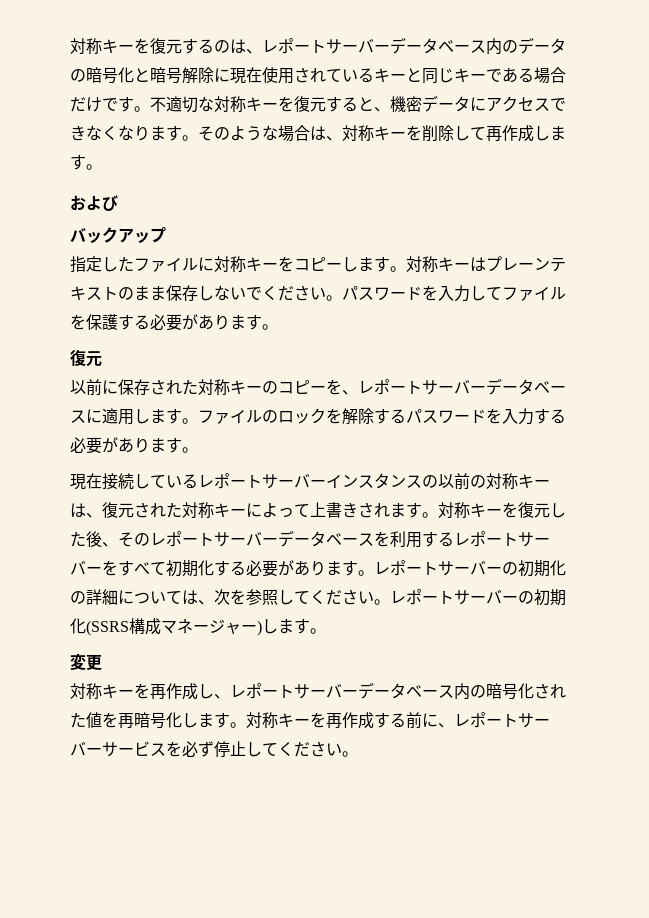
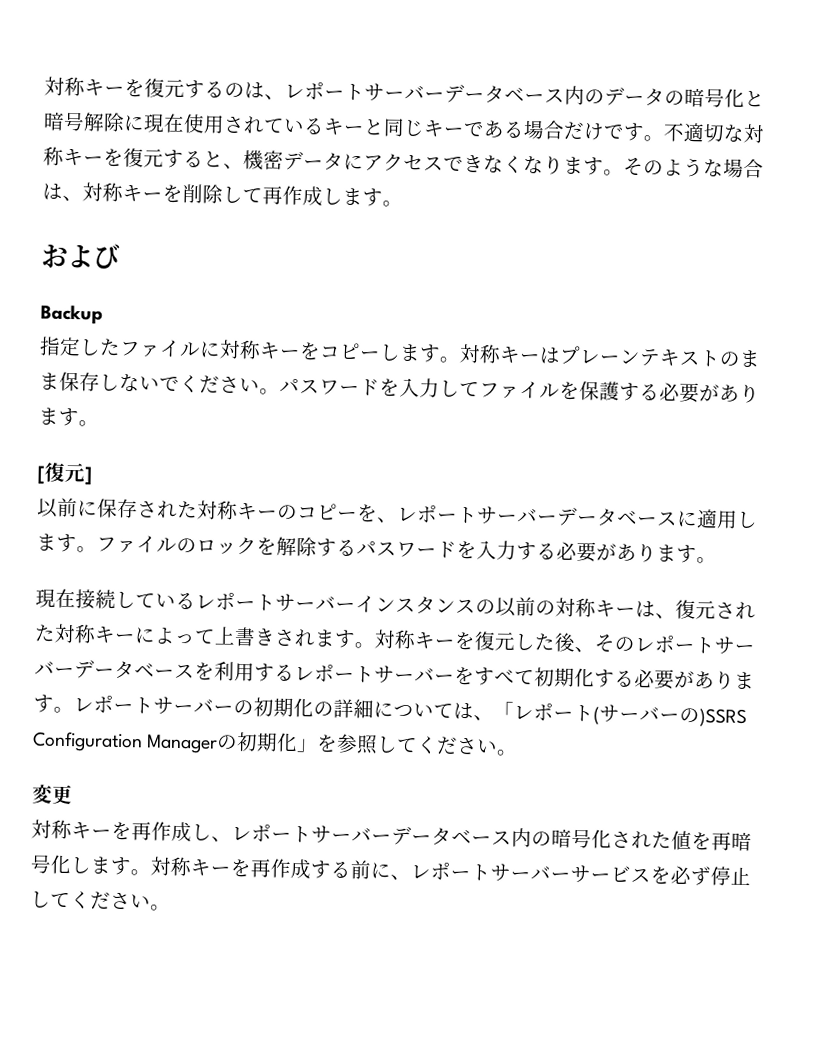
[70,227,166,243] バックアップ -> [40,304,103,325] Backup
[70,349,102,367] 復元 -> [37,462,92,486] [復元]
[214,589,230,605] 次 -> [493,701,747,727] [32,731,319,754] 「レポート(サーバーの)SSRS Configuration Managerの初期化」
[390,589,566,606] [70,618,326,636] レポートサーバーの初期化(SSRS構成マネージャー)します。 -> (518, 752) none

